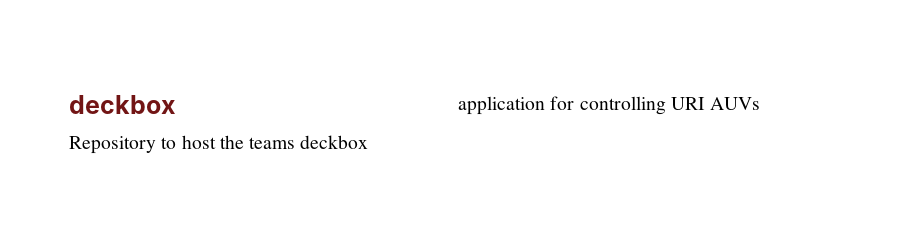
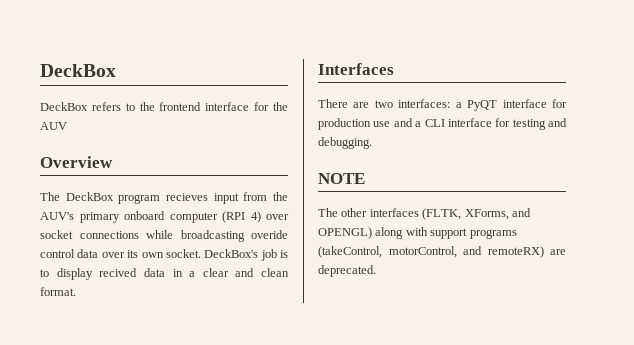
[69,95,176,114] [69,135,369,154] [458,96,761,115] deckbox // Repository to host the teams deckbox application for controlling URI AUVs -> [40,64,116,77] [40,102,288,111] [40,122,67,130] [40,156,113,168] [40,192,288,204] [40,211,289,223] [40,230,288,242] [40,249,288,261] [40,268,289,280] [40,287,76,296] [318,63,394,75] [318,99,567,111] [318,118,567,130] [318,137,372,149] [318,173,365,184] [318,208,531,220] [318,227,517,239] [318,246,566,258] [318,265,376,277] DeckBox // DeckBox refers to the frontend interface for the AUV // Overview // The DeckBox program recieves input from the AUV's primary onboard computer (RPI 4) over socket connections while broadcasting overide control data over its own socket. DeckBox's job is to display recived data in a clear and clean format. // Interfaces // There are two interfaces: a PyQT interface for production use and a CLI interface for testing and debugging. // NOTE // The other interfaces (FLTK, XForms, and OPENGL) along with support programs (takeControl, motorControl, and remoteRX) are deprecated.

